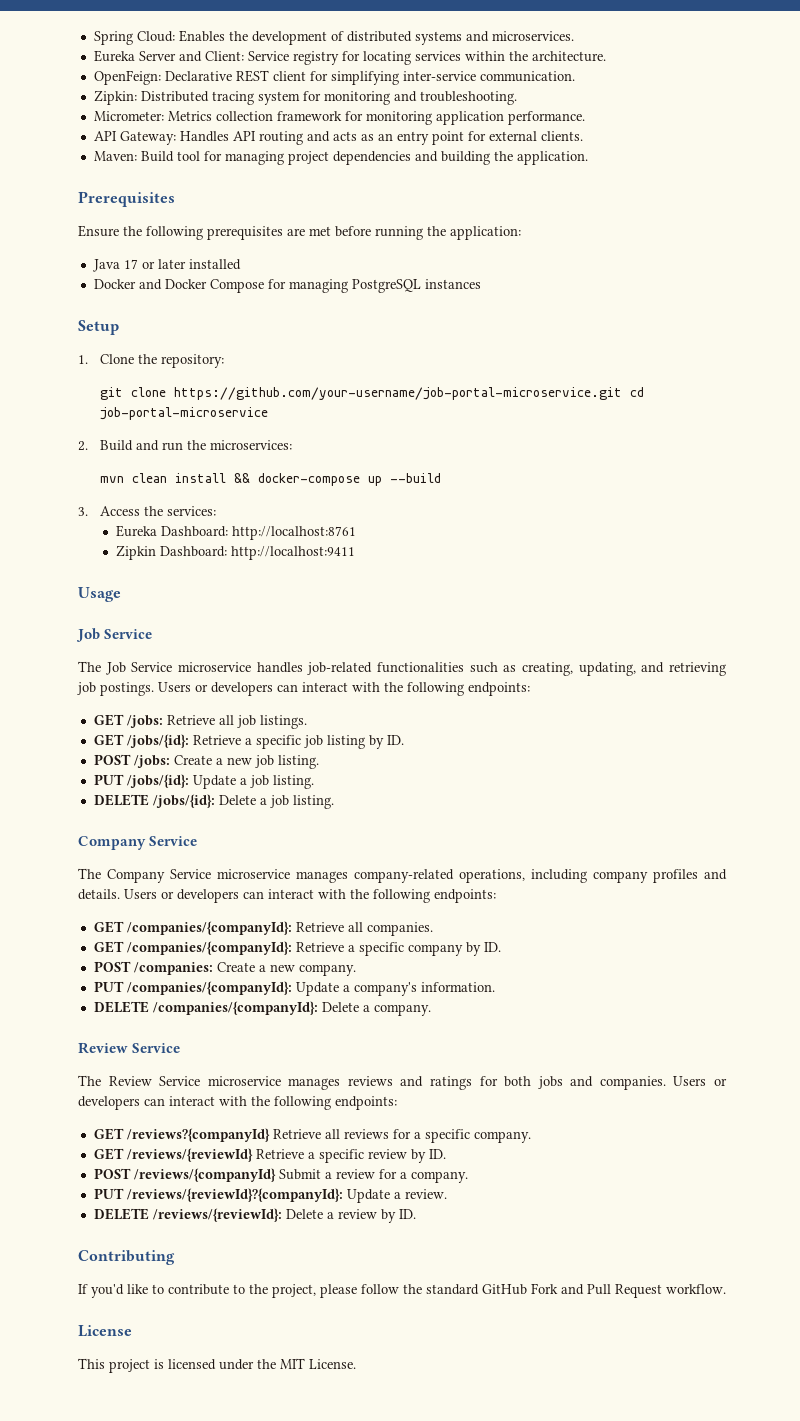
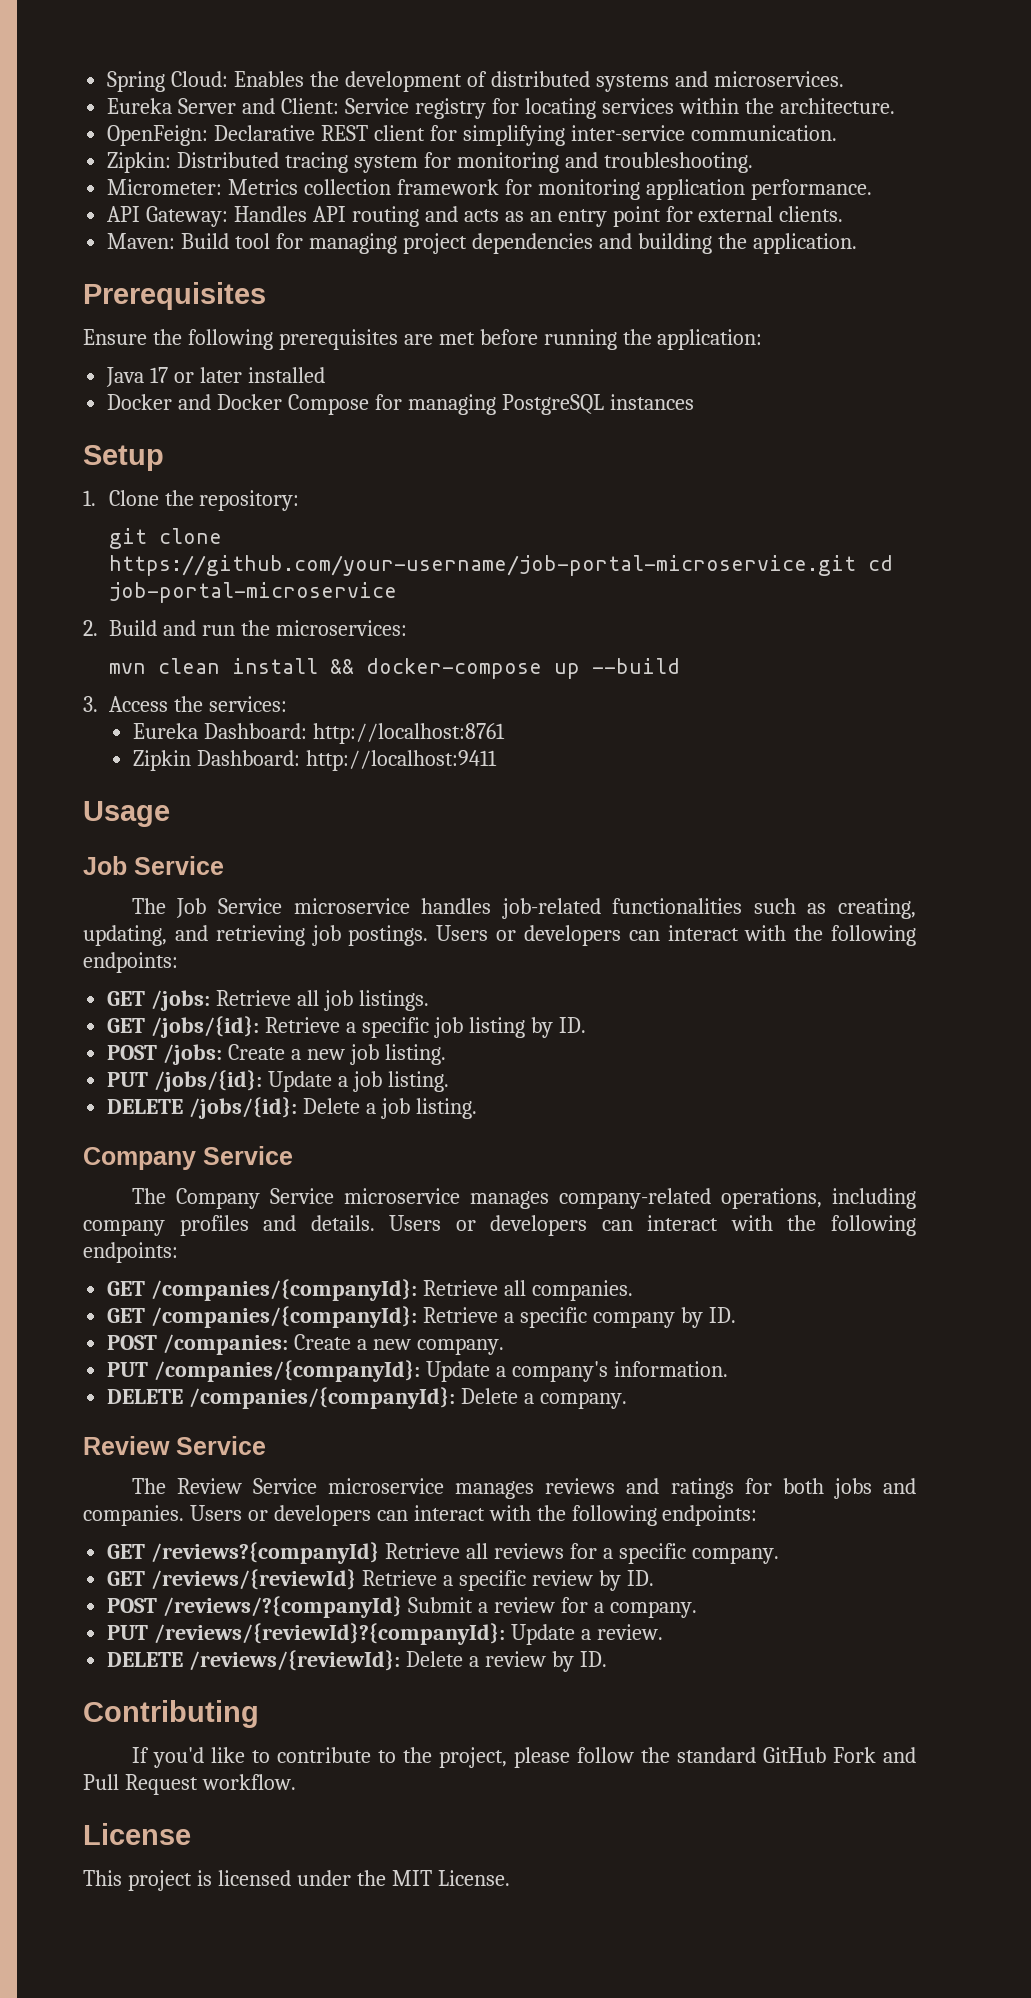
[133,1168,276,1182] /reviews/{companyId} -> [163,1596,403,1618] /reviews/?{companyId}

